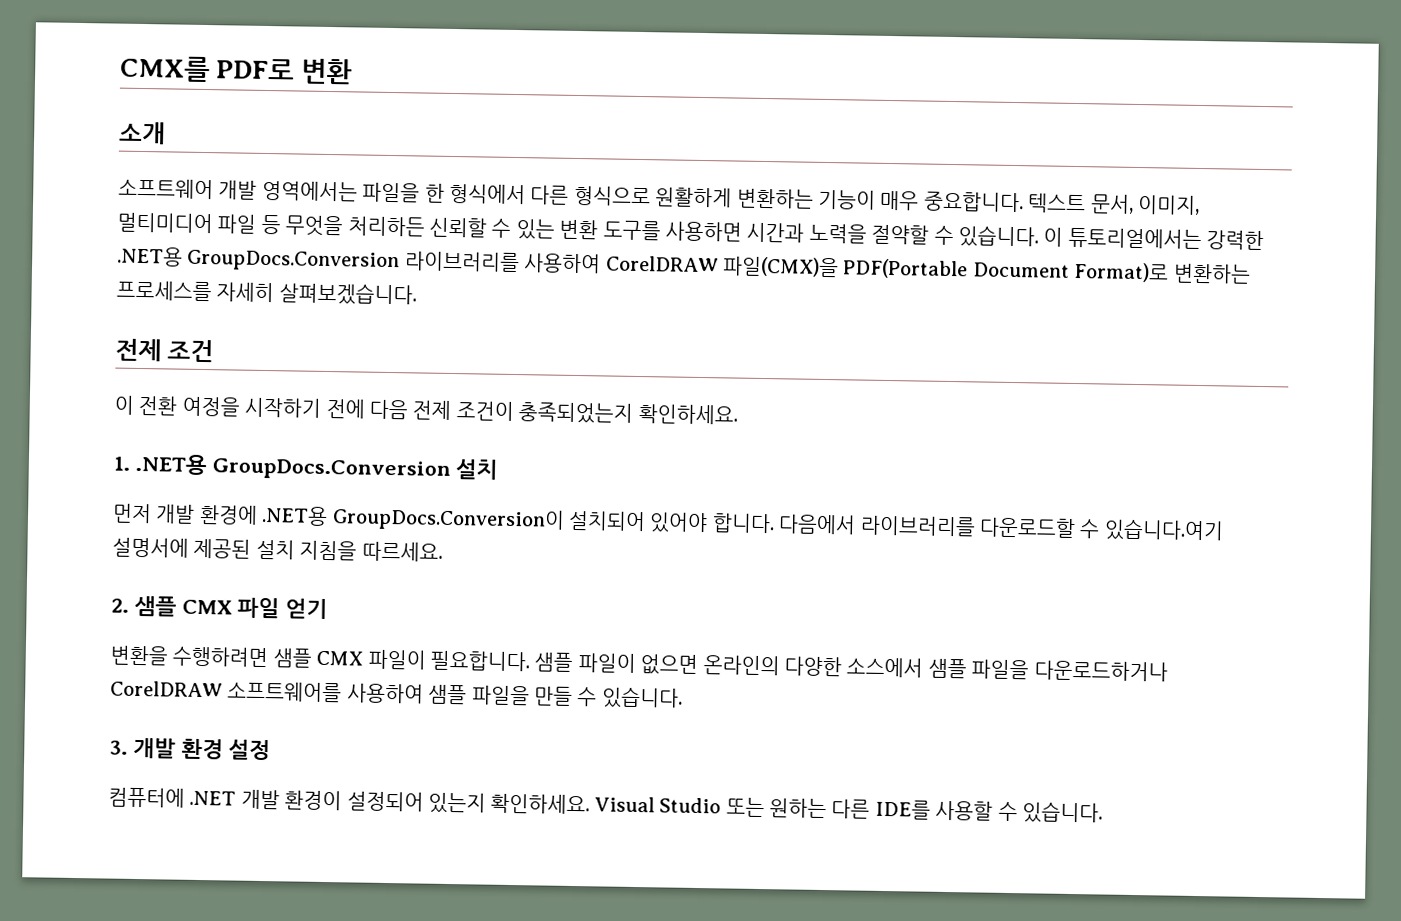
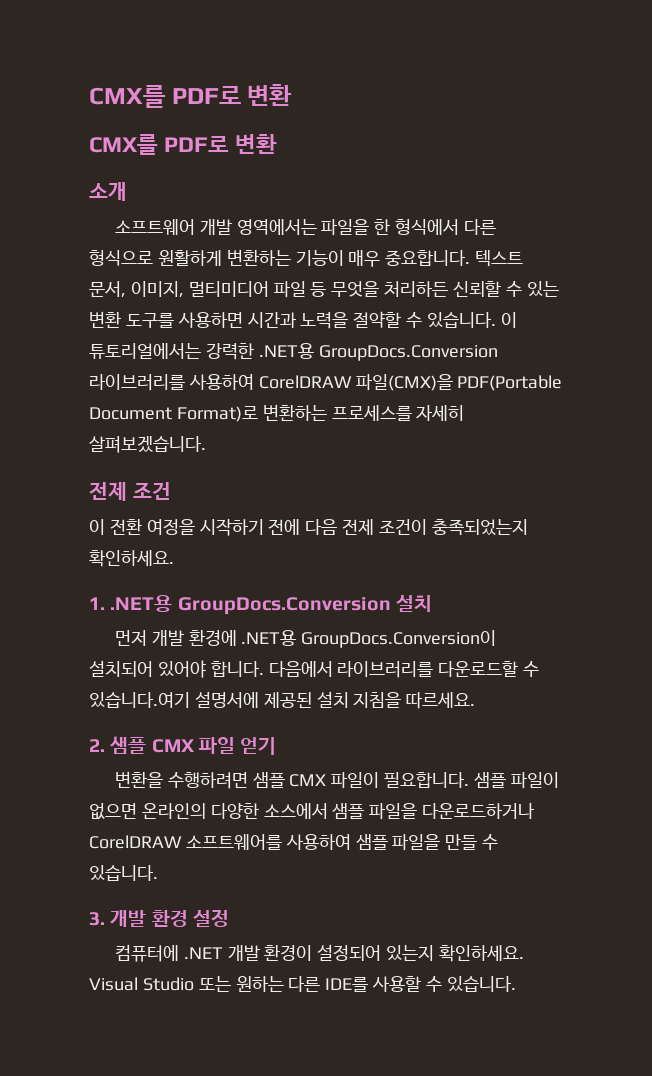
[120,55,353,85] CMX를 PDF로 변환 -> [89,84,293,108] [89,134,278,155] CMX를 PDF로 변환 // CMX를 PDF로 변환

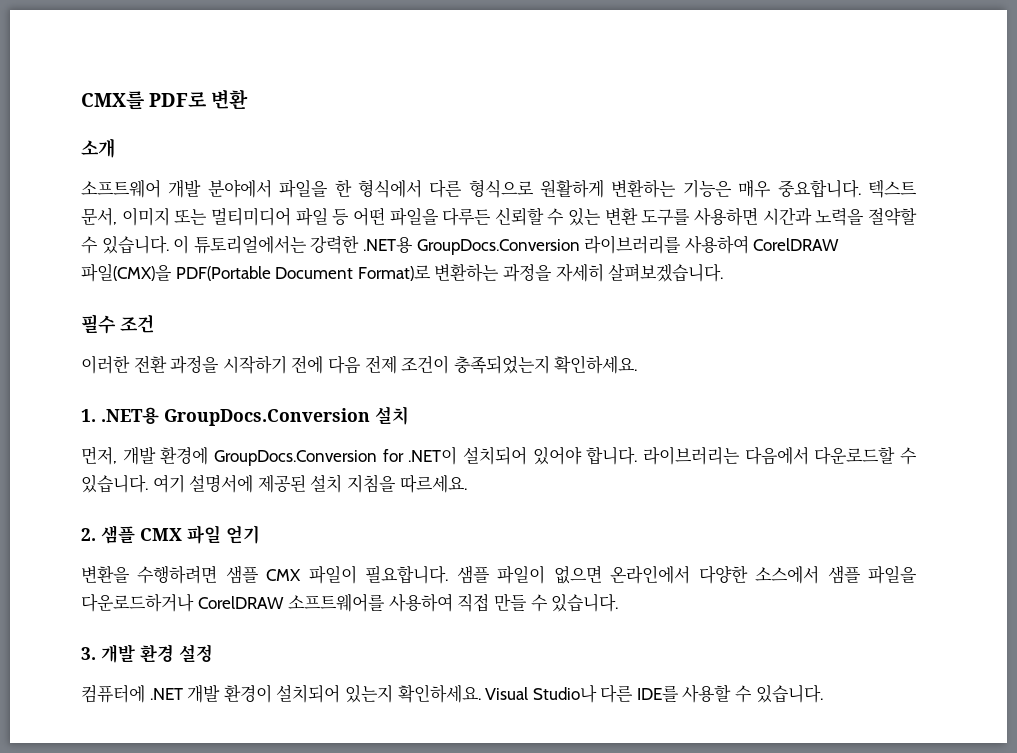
[89,84,293,108] [89,134,278,155] CMX를 PDF로 변환 // CMX를 PDF로 변환 -> [81,89,249,110] CMX를 PDF로 변환
[236,219,317,235] 영역에서는 -> [207,179,272,198] 분야에서
[295,250,344,266] 기능이 -> [682,180,732,198] 기능은
[130,281,184,298] 이미지, -> [121,207,208,226] 이미지 또는
[331,281,449,297] 무엇을 처리하든 -> [352,207,492,226] 어떤 파일을 다루든
[331,405,412,421] 프로세스를 -> [502,264,552,282] 과정을
[89,482,127,501] 전제 -> [81,314,116,334] 필수
[89,518,195,535] 이 전환 여정을 -> [81,355,220,374] 이러한 전환 과정을
[114,630,147,646] 먼저 -> [81,446,117,465] 먼저,
[241,630,497,648] [89,660,540,678] [89,692,190,708] .NET용 GroupDocs.Conversion이 설치되어 있어야 합니다. 다음에서 라이브러리를 다운로드할 수 있습니다.여기 -> [213,446,917,466] [81,474,185,493] GroupDocs.Conversion for .NET이 설치되어 있어야 합니다. 라이브러리는 다음에서 다운로드할 수 있습니다. 여기
[141,803,206,819] 온라인의 -> [610,565,691,584] 온라인에서
[355,834,441,851] 샘플 파일을 -> [457,593,490,612] 직접
[317,944,382,961] 설정되어 -> [276,684,341,703] 설치되어
[142,976,284,992] Studio 또는 원하는 -> [532,684,597,703] Studio나

